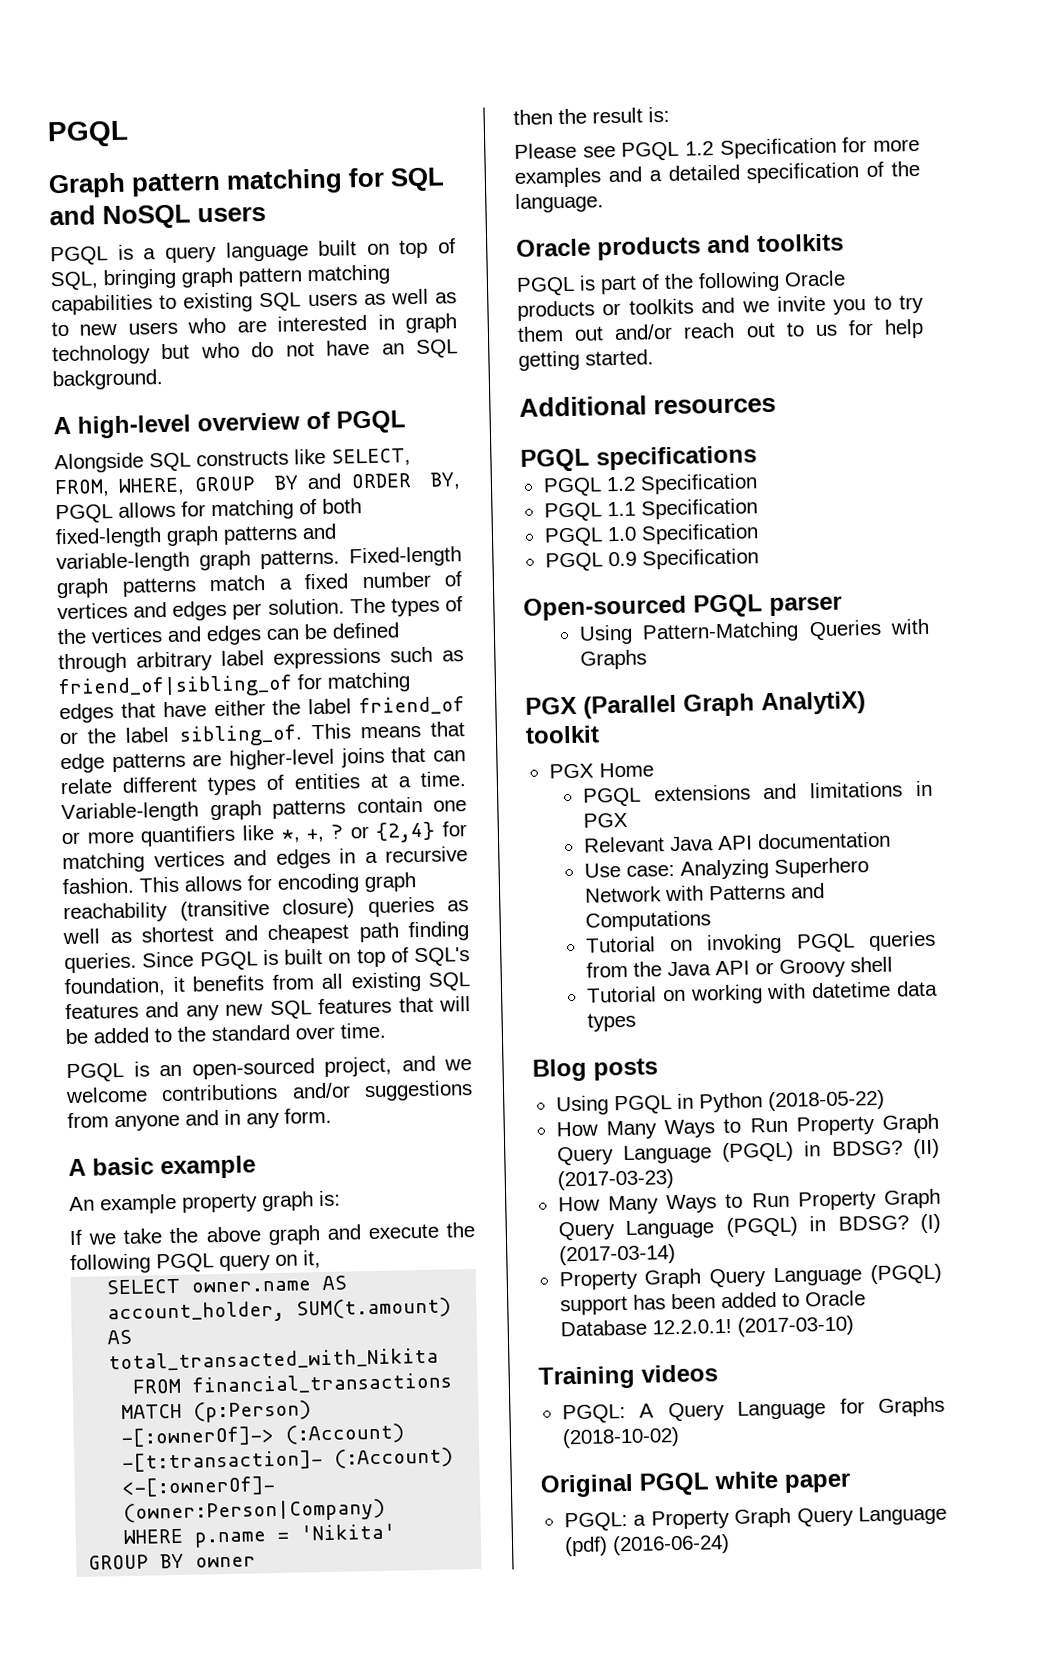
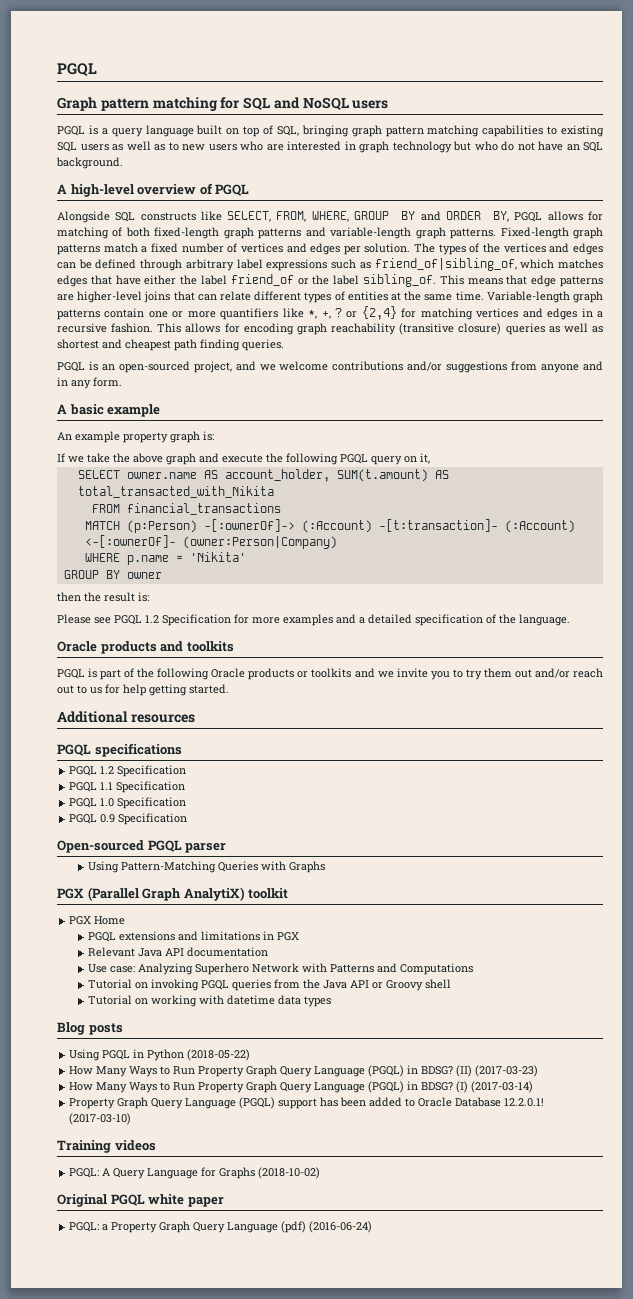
[58,672,411,700] friend_of|sibling_of for matching -> [374,258,604,271] friend_of|sibling_of, which matches
[398,776,411,788] a -> [404,291,453,301] the same
[142,947,470,971] [64,972,471,998] [65,996,471,1021] [65,1022,386,1045] Since PGQL is built on top of SQL's foundation, it benefits from all existing SQL features and any new SQL features that will be added to the standard over time. -> (284, 345) none

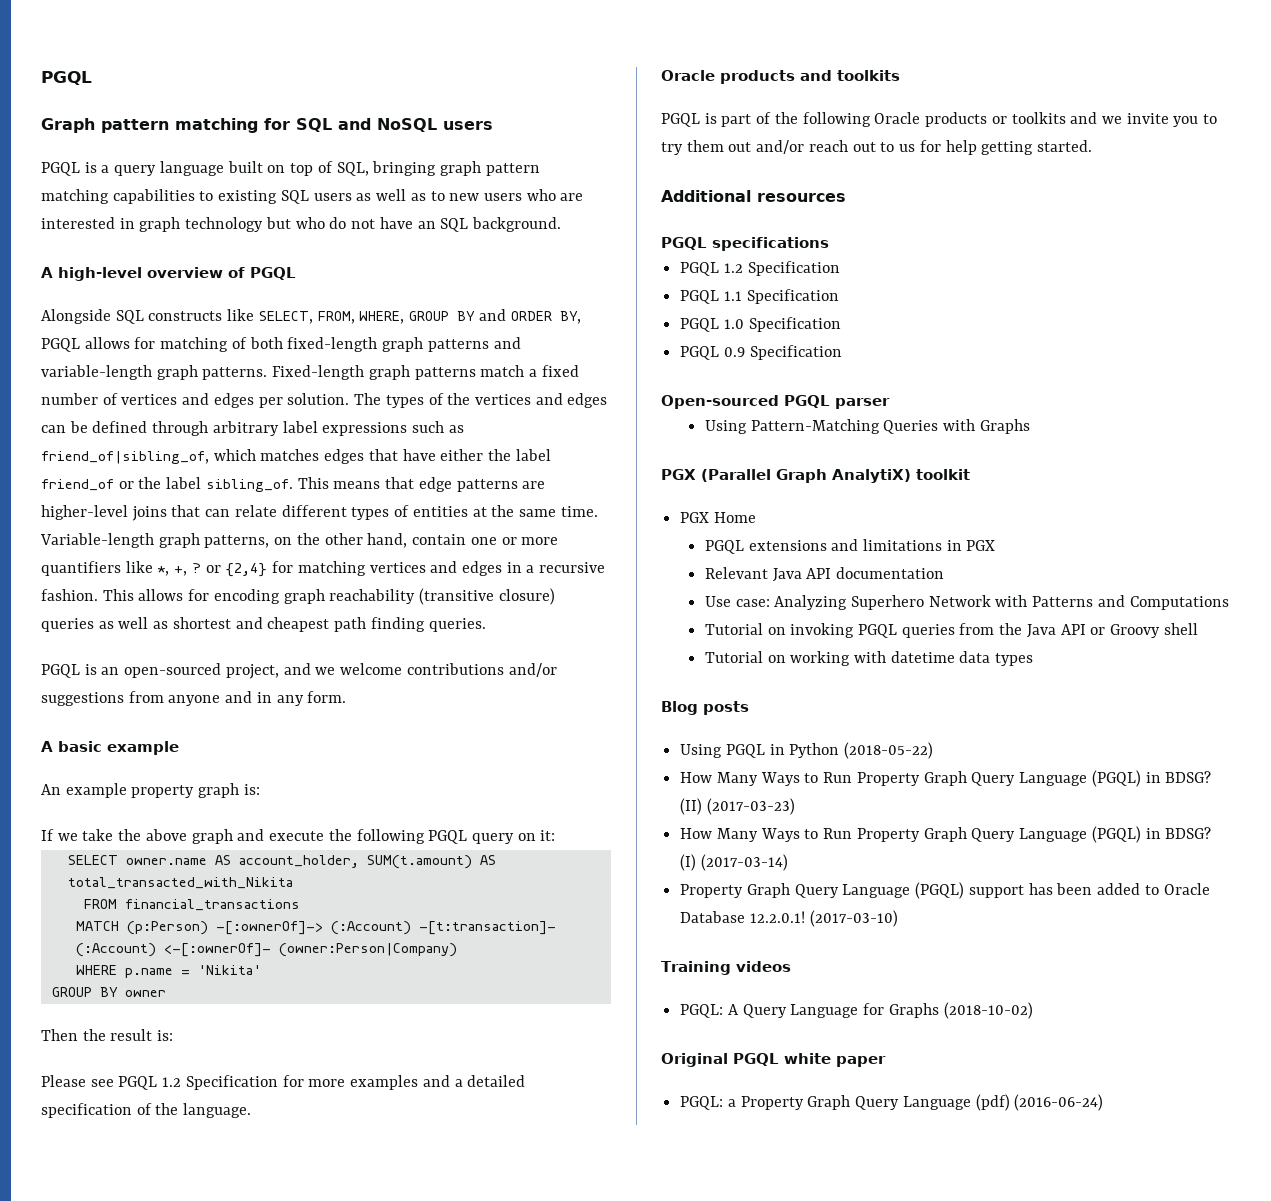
[57,309,100,320] patterns -> [204,533,408,548] patterns, on the other hand,
[420,453,430,464] it, -> [540,830,556,841] it:
[57,592,81,602] then -> [41,1029,78,1041] Then

